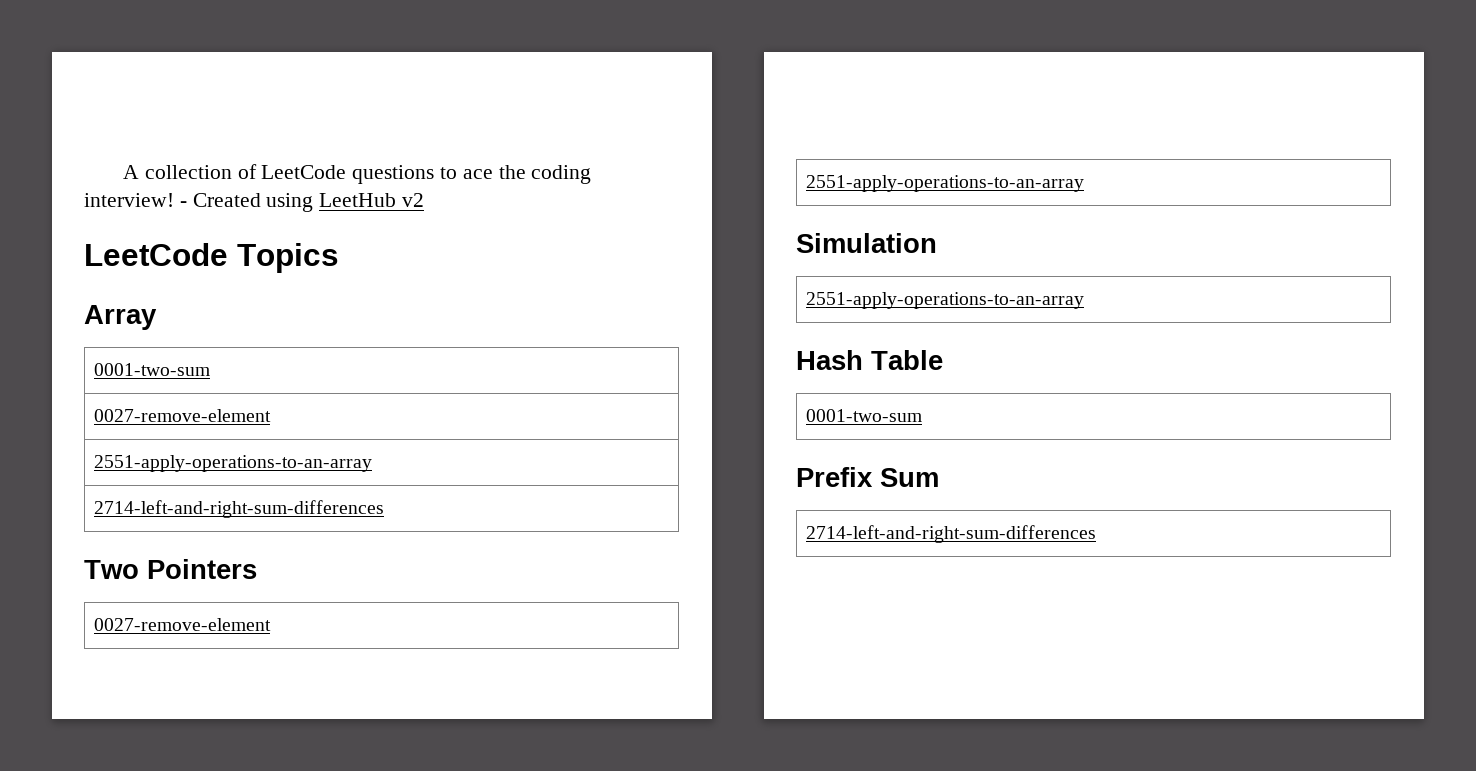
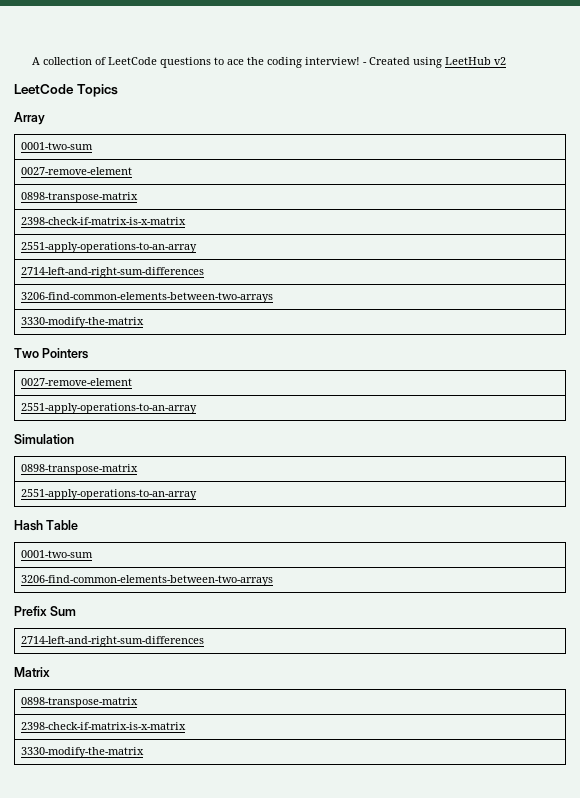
(272, 415) none -> [21,192,139,203] [21,217,187,225] // 0898-transpose-matrix // 2398-check-if-matrix-is-x-matrix
(385, 509) none -> [21,292,274,303] [21,317,145,328] // 3206-find-common-elements-between-two-arrays // 3330-modify-the-matrix
(937, 243) none -> [21,464,139,475] // 0898-transpose-matrix
(923, 415) none -> [21,575,274,586] // 3206-find-common-elements-between-two-arrays
(1097, 534) none -> [14,667,50,677] [21,697,139,708] [21,722,187,730] [21,747,145,758] // Matrix // 0898-transpose-matrix // 2398-check-if-matrix-is-x-matrix // 3330-modify-the-matrix

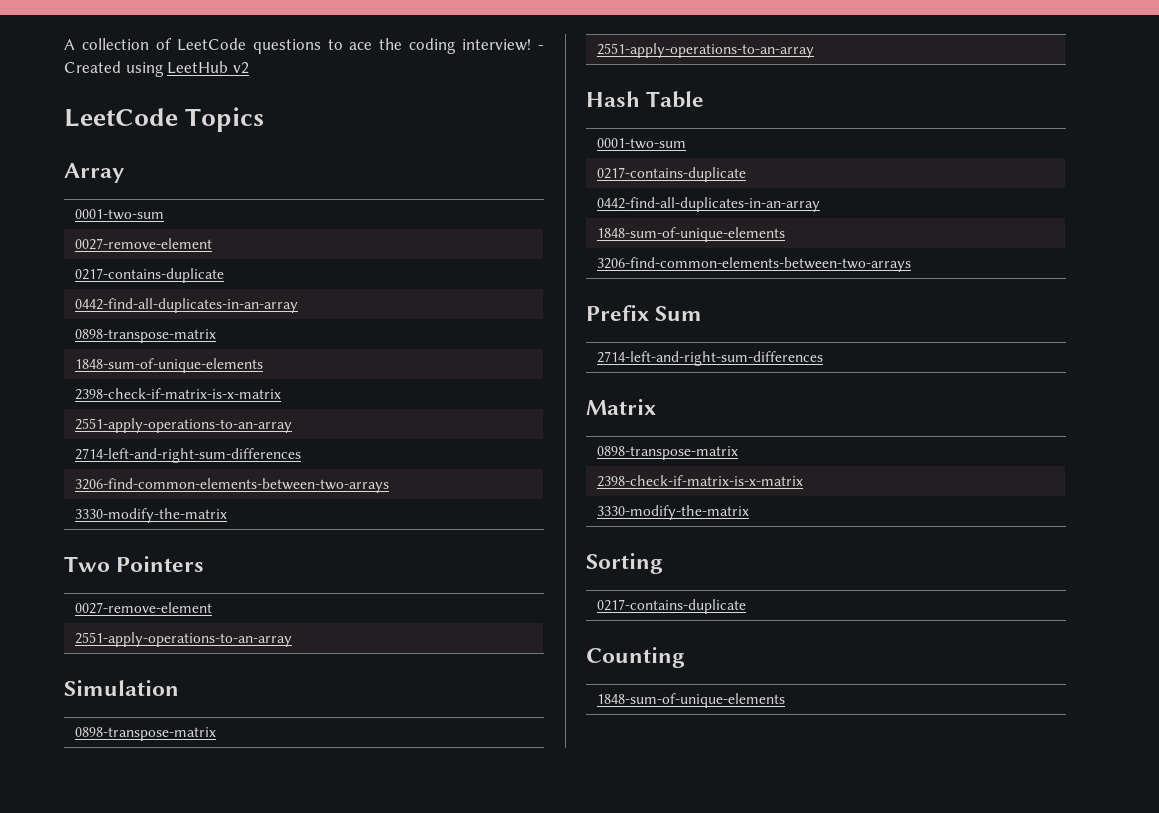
[21,192,139,203] // 0898-transpose-matrix -> [75,268,225,283] [75,298,299,313] [75,329,217,343] [75,358,264,373] // 0217-contains-duplicate // 0442-find-all-duplicates-in-an-array // 0898-transpose-matrix // 1848-sum-of-unique-elements
(94, 554) none -> [597,167,747,182] [597,197,821,212] [597,227,786,242] // 0217-contains-duplicate // 0442-find-all-duplicates-in-an-array // 1848-sum-of-unique-elements
(145, 752) none -> [586,553,663,574] [597,599,747,614] [586,647,685,668] [597,693,786,708] // Sorting // 0217-contains-duplicate // Counting // 1848-sum-of-unique-elements

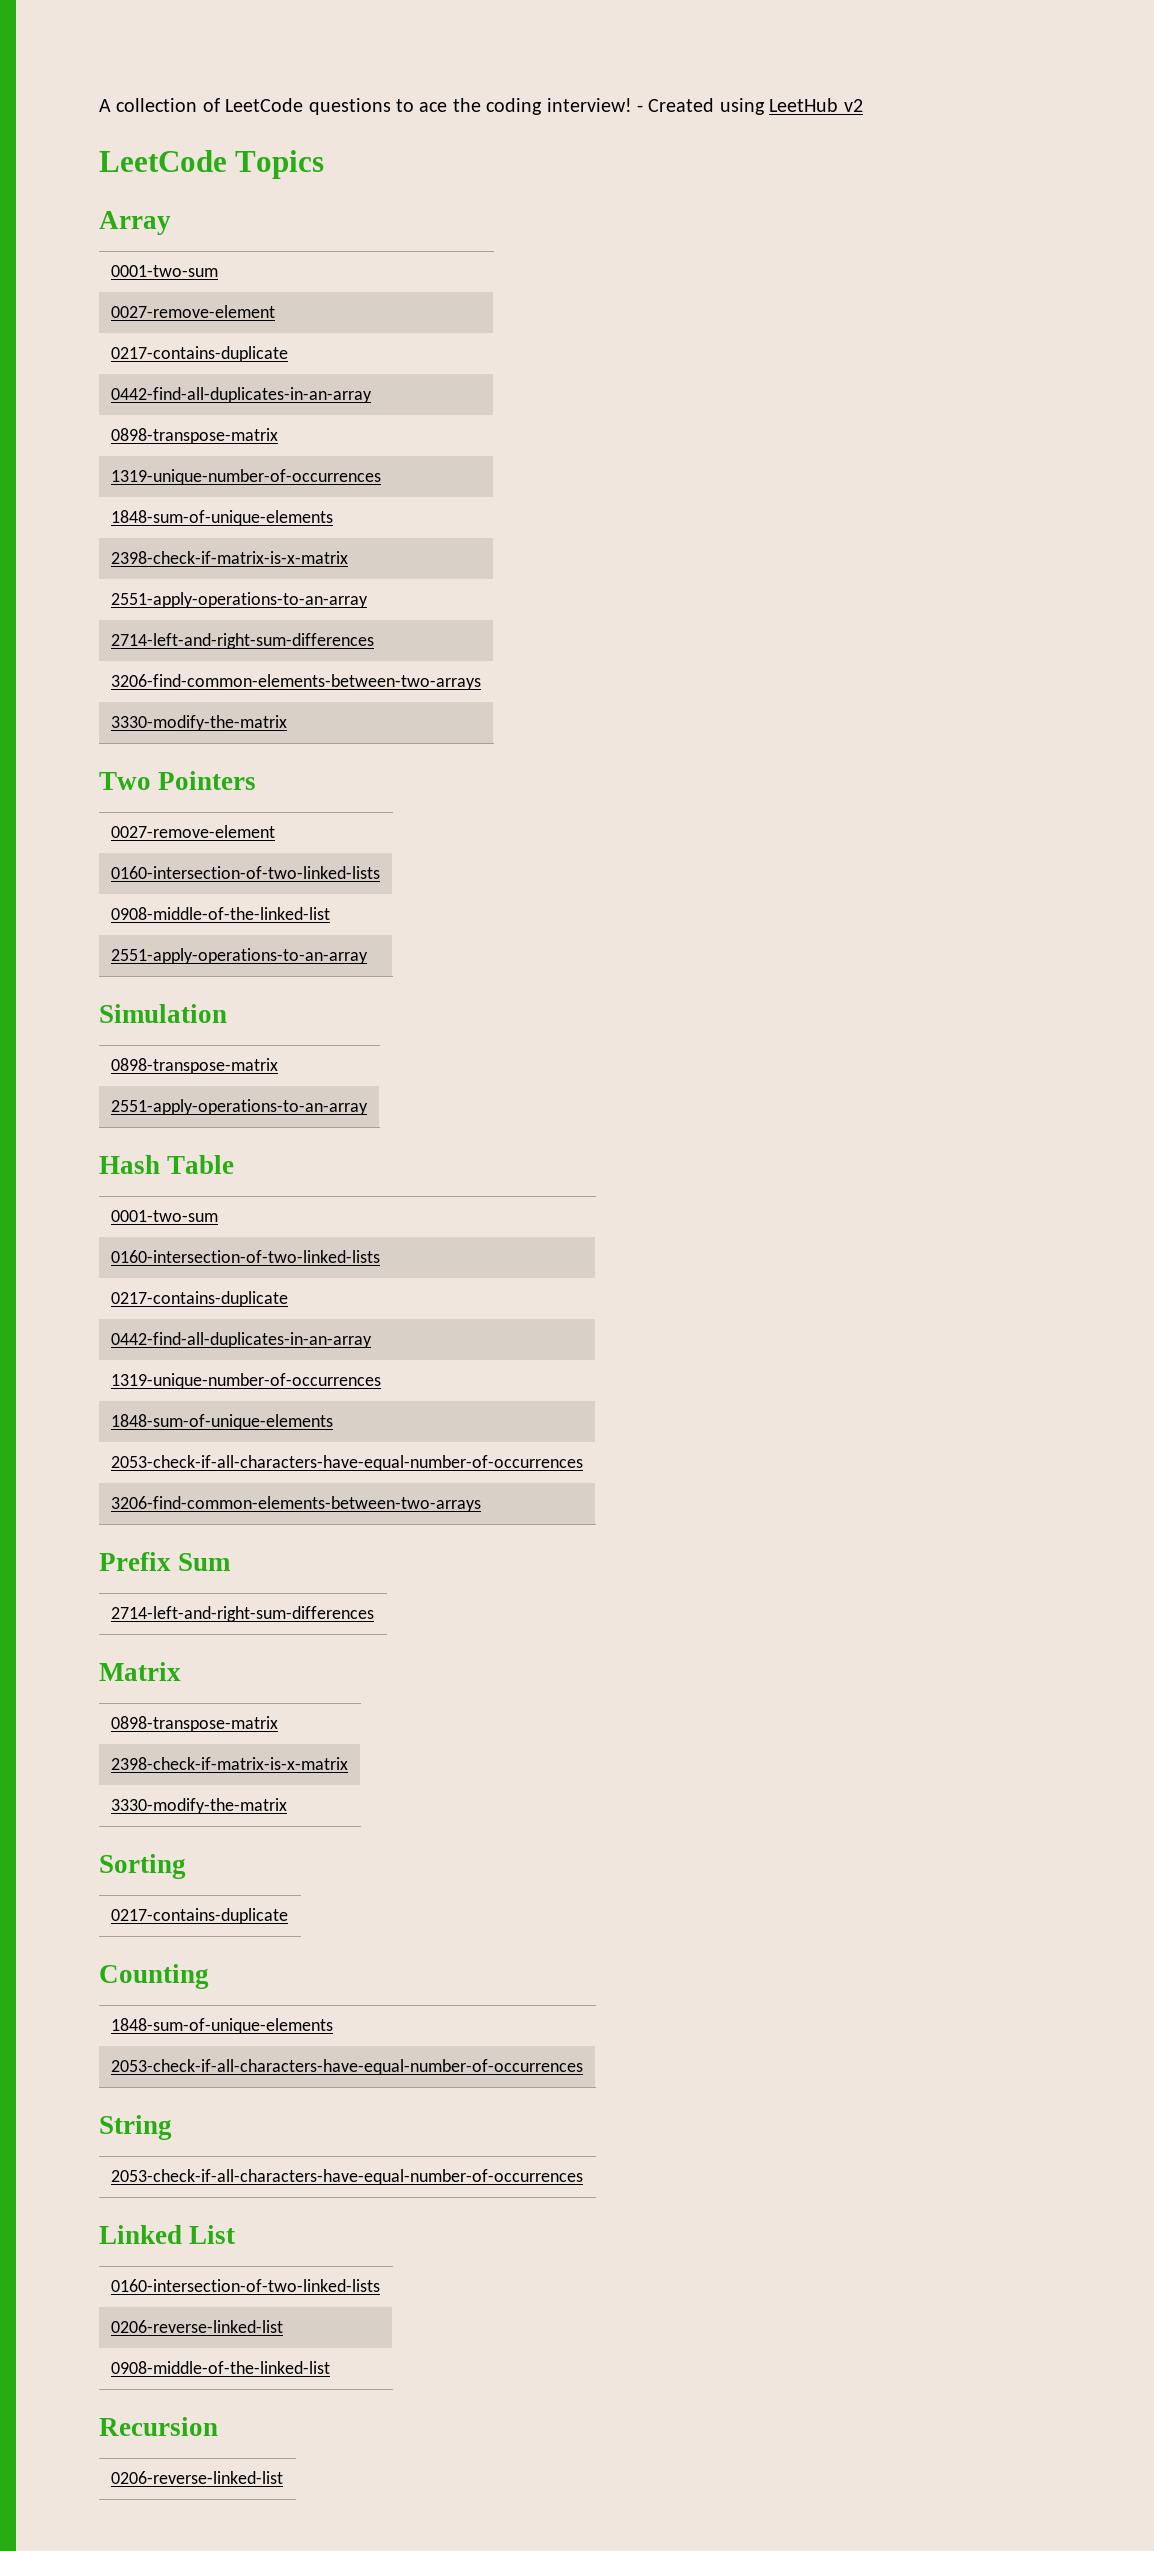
(217, 336) none -> [110,469,381,485] // 1319-unique-number-of-occurrences
(213, 608) none -> [110,866,380,879] [110,907,330,920] // 0160-intersection-of-two-linked-lists // 0908-middle-of-the-linked-list
[597,167,747,182] [597,197,821,212] [597,227,786,242] // 0217-contains-duplicate // 0442-find-all-duplicates-in-an-array // 1848-sum-of-unique-elements -> [110,1250,380,1263] [110,1291,288,1307] [110,1332,372,1348] [110,1373,381,1389] [110,1414,333,1430] [110,1455,583,1471] // 0160-intersection-of-two-linked-lists // 0217-contains-duplicate // 0442-find-all-duplicates-in-an-array // 1319-unique-number-of-occurrences // 1848-sum-of-unique-elements // 2053-check-if-all-characters-have-equal-number-of-occurrences
(786, 700) none -> [110,2059,583,2075] [99,2115,172,2140] [110,2169,583,2185] [99,2225,236,2244] [110,2279,380,2292] [110,2320,283,2333] [110,2361,330,2374] [99,2417,218,2436] [110,2471,283,2484] // 2053-check-if-all-characters-have-equal-number-of-occurrences // String // 2053-check-if-all-characters-have-equal-number-of-occurrences // Linked List // 0160-intersection-of-two-linked-lists // 0206-reverse-linked-list // 0908-middle-of-the-linked-list // Recursion // 0206-reverse-linked-list

